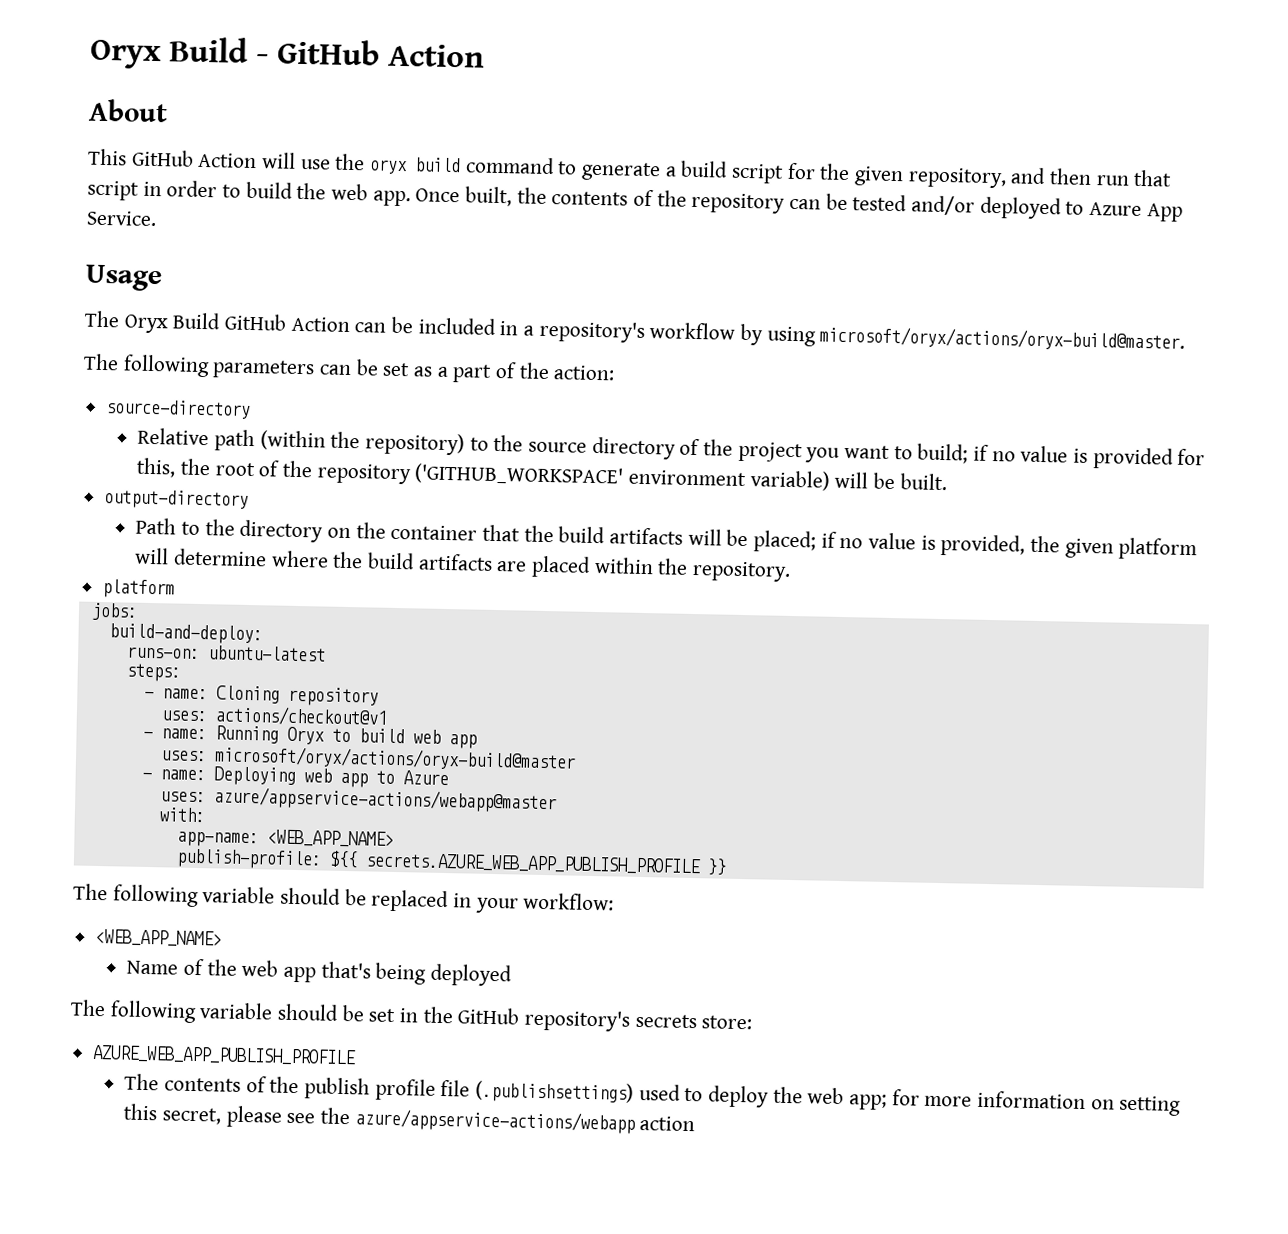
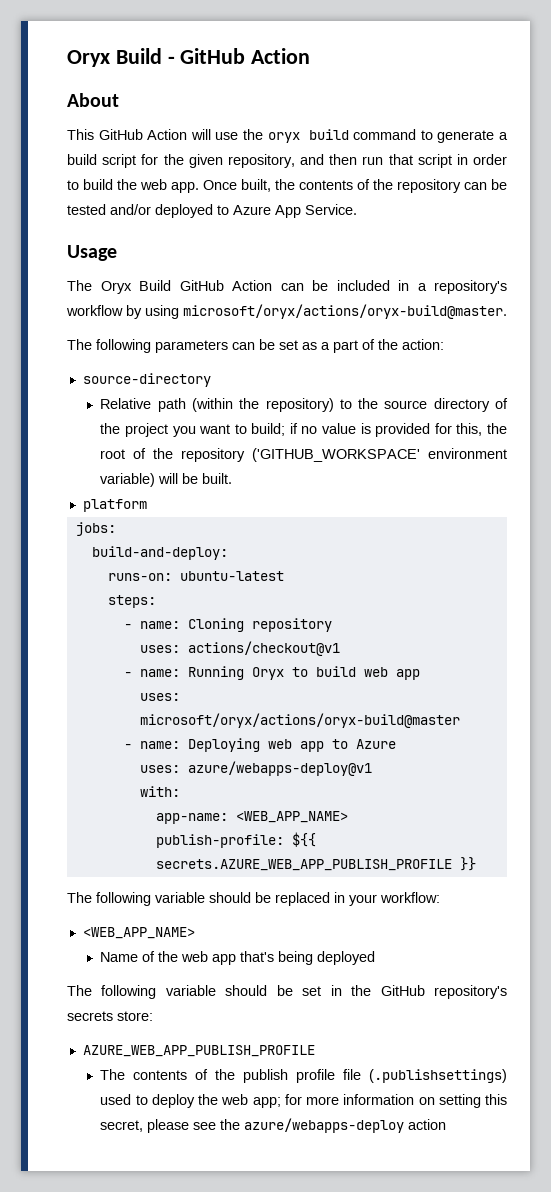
[104,489,250,510] [135,517,1198,561] [134,547,791,582] // output-directory // Path to the directory on the container that the build artifacts will be placed; if no value is provided, the given platform will determine where the build artifacts are placed within the repository. -> (233, 478) none
[213,786,557,814] azure/appservice-actions/webapp@master -> [187,761,372,776] azure/webapps-deploy@v1
[354,1108,635,1134] azure/appservice-actions/webapp -> [244,1118,405,1133] azure/webapps-deploy

